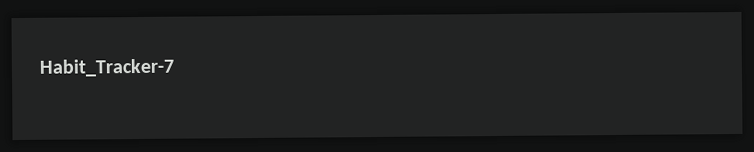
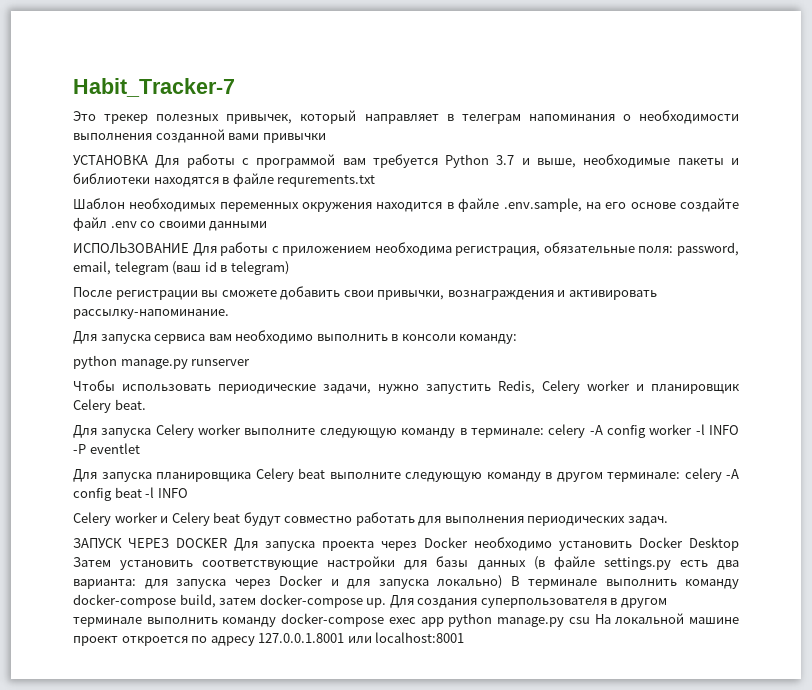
(174, 67) none -> [73,110,740,124] [73,129,326,143] [73,154,739,168] [73,173,376,187] [73,198,740,212] [73,217,268,231] [73,242,739,256] [73,261,289,275] [73,286,657,300] [73,309,229,319] [73,330,518,344] [73,355,251,369] [73,380,740,394] [73,399,146,413] [73,424,740,438] [73,443,140,454] [73,468,739,482] [73,487,188,501] [73,512,668,526] [73,537,739,551] [73,556,739,570] [73,575,739,589] [73,594,667,608] [73,613,740,627] [73,632,465,646] // Это трекер полезных привычек, который направляет в телеграм напоминания о необходимости выполнения созданной вами привычки // УСТАНОВКА Для работы с программой вам требуется Python 3.7 и выше, необходимые пакеты и библиотеки находятся в файле requrements.txt // Шаблон необходимых переменных окружения находится в файле .env.sample, на его основе создайте файл .env со своими данными // ИСПОЛЬЗОВАНИЕ Для работы с приложением необходима регистрация, обязательные поля: password, email, telegram (ваш id в telegram) // После регистрации вы сможете добавить свои привычки, вознаграждения и активировать рассылку-напоминание. // Для запуска сервиса вам необходимо выполнить в консоли команду: // python manage.py runserver // Чтобы использовать периодические задачи, нужно запустить Redis, Celery worker и планировщик Celery beat. // Для запуска Celery worker выполните следующую команду в терминале: celery -A config worker -l INFO -P eventlet // Для запуска планировщика Celery beat выполните следующую команду в другом терминале: celery -A config beat -l INFO // Celery worker и Celery beat будут совместно работать для выполнения периодических задач. // ЗАПУСК ЧЕРЕЗ DOCKER Для запуска проекта через Docker необходимо установить Docker Desktop Затем установить соответствующие настройки для базы данных (в файле settings.py есть два варианта: для запуска через Docker и для запуска локально) В терминале выполнить команду docker-compose build, затем docker-compose up. Для создания суперпользователя в другом терминале выполнить команду docker-compose exec app python manage.py csu На локальной машине проект откроется по адресу 127.0.0.1.8001 или localhost:8001

